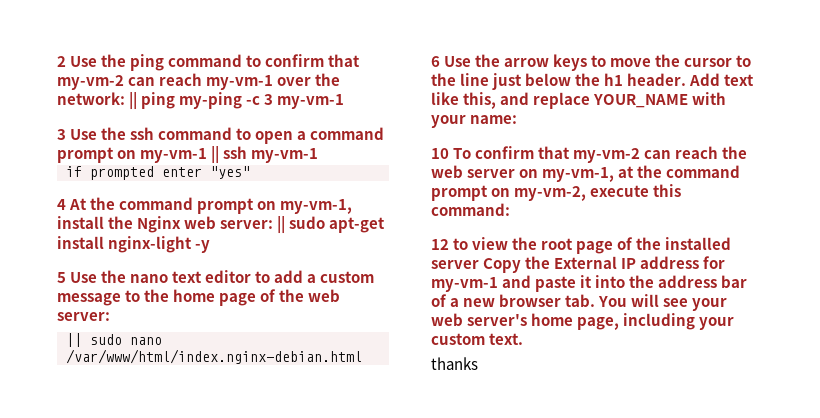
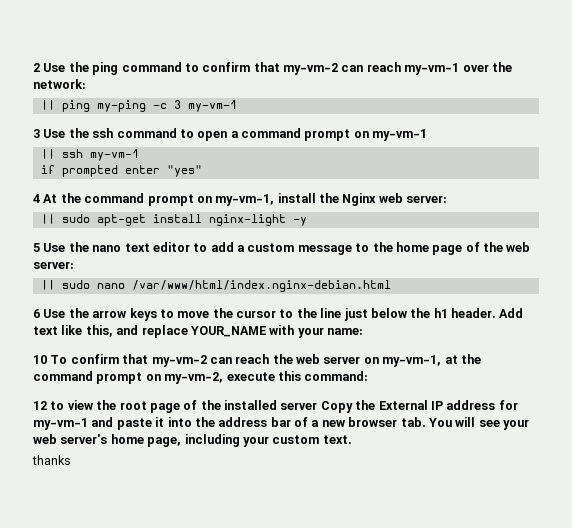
(125, 98) none -> (86, 84) //
(208, 155) none -> (428, 135) //
(274, 224) none -> (448, 199) //

